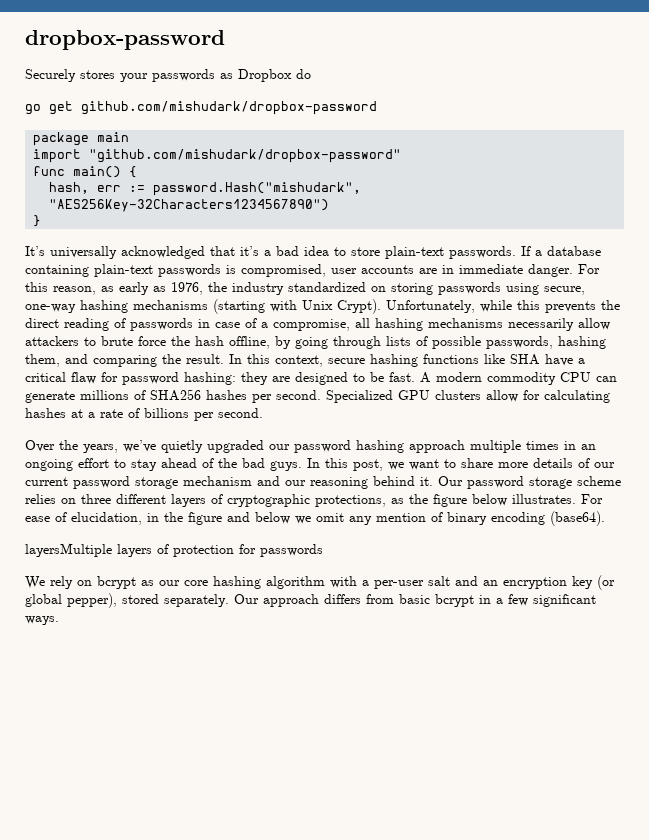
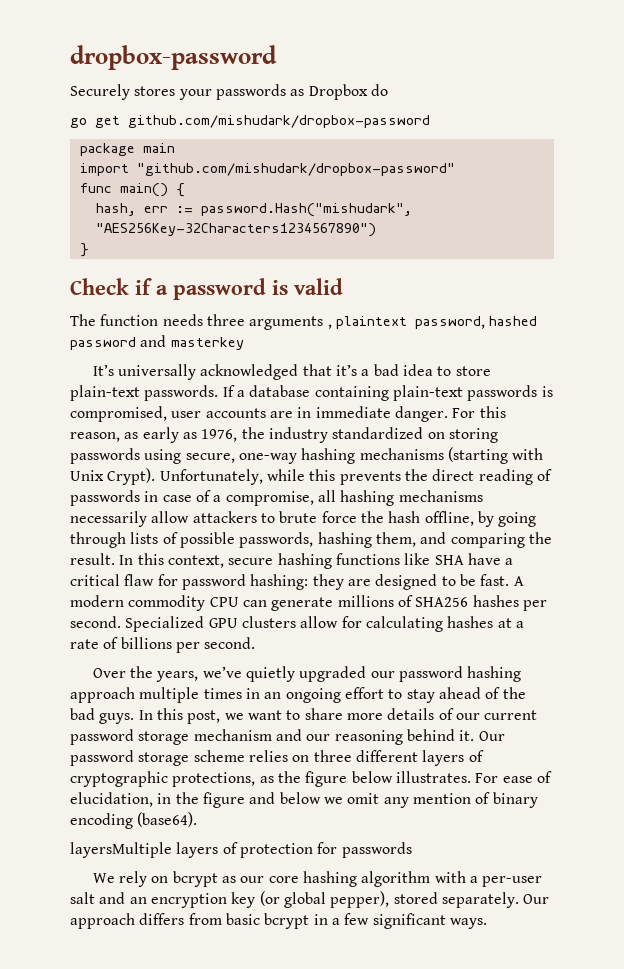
(42, 221) none -> [70,278,343,300] [70,314,538,330] [70,335,244,350] // Check if a password is valid // The function needs three arguments , plaintext password, hashed password and masterkey

